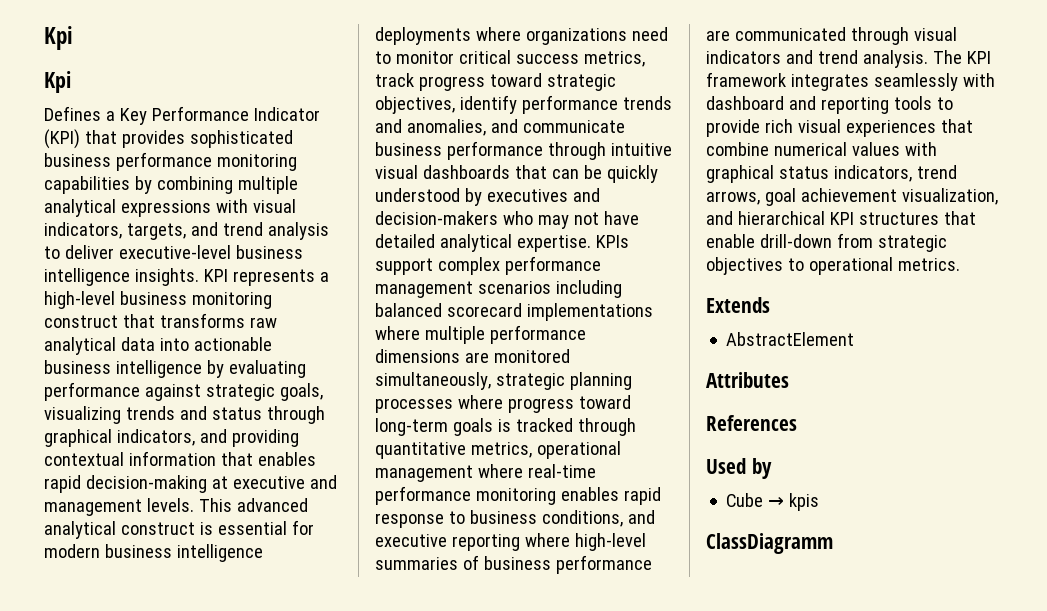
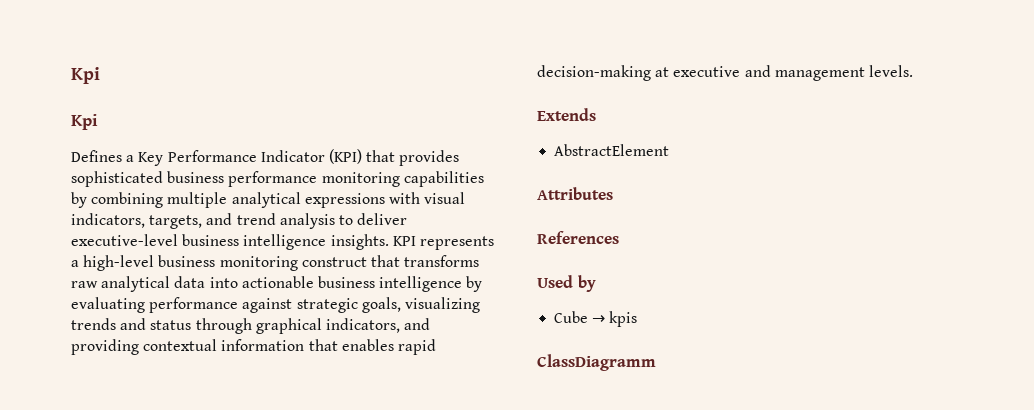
[198,498,308,512] [44,520,314,539] [44,544,263,562] [375,27,668,45] [375,50,645,67] [375,73,616,91] [375,95,672,114] [375,119,625,136] [375,141,672,160] [375,165,658,183] [375,188,600,206] [375,211,639,229] [375,234,629,252] [375,256,601,275] [375,280,622,298] [375,303,653,321] [375,325,586,344] [375,349,570,363] [375,372,632,390] [375,395,631,413] [375,418,636,436] [375,441,621,459] [375,464,596,482] [375,486,661,505] [375,510,655,528] [375,533,646,551] [375,555,652,574] [706,27,957,45] [706,50,991,68] [706,72,995,91] [706,96,953,114] [706,119,973,137] [706,142,937,156] [706,165,957,183] [706,188,998,206] [706,211,976,225] [706,233,947,252] [706,257,960,275] This advanced analytical construct is essential for modern business intelligence deployments where organizations need to monitor critical success metrics, track progress toward strategic objectives, identify performance trends and anomalies, and communicate business performance through intuitive visual dashboards that can be quickly understood by executives and decision-makers who may not have detailed analytical expertise. KPIs support complex performance management scenarios including balanced scorecard implementations where multiple performance dimensions are monitored simultaneously, strategic planning processes where progress toward long-term goals is tracked through quantitative metrics, operational management where real-time performance monitoring enables rapid response to business conditions, and executive reporting where high-level summaries of business performance are communicated through visual indicators and trend analysis. The KPI framework integrates seamlessly with dashboard and reporting tools to provide rich visual experiences that combine numerical values with graphical status indicators, trend arrows, goal achievement visualization, and hierarchical KPI structures that enable drill-down from strategic objectives to operational metrics. -> (913, 71) none

